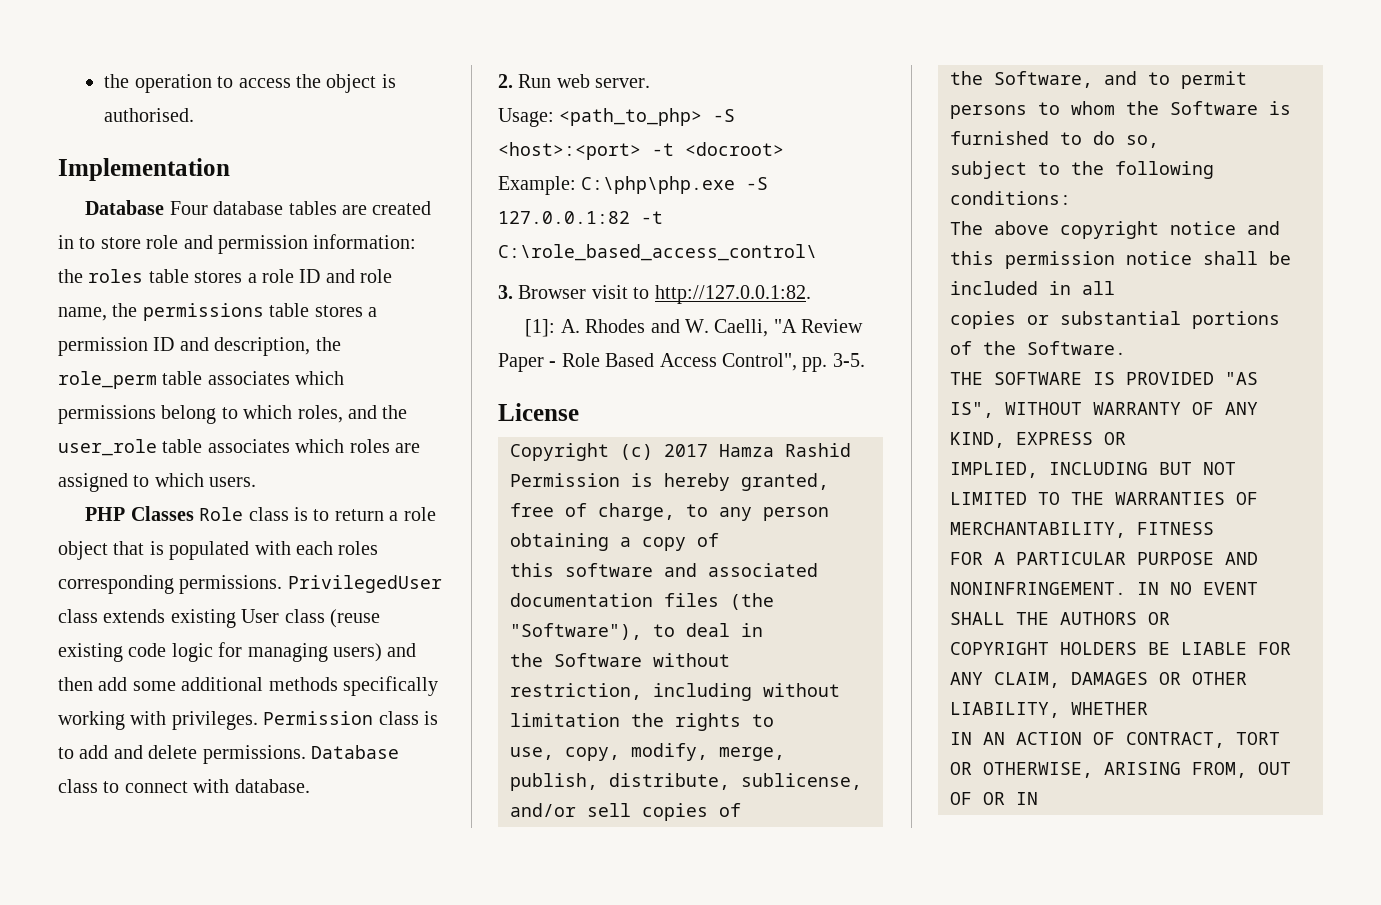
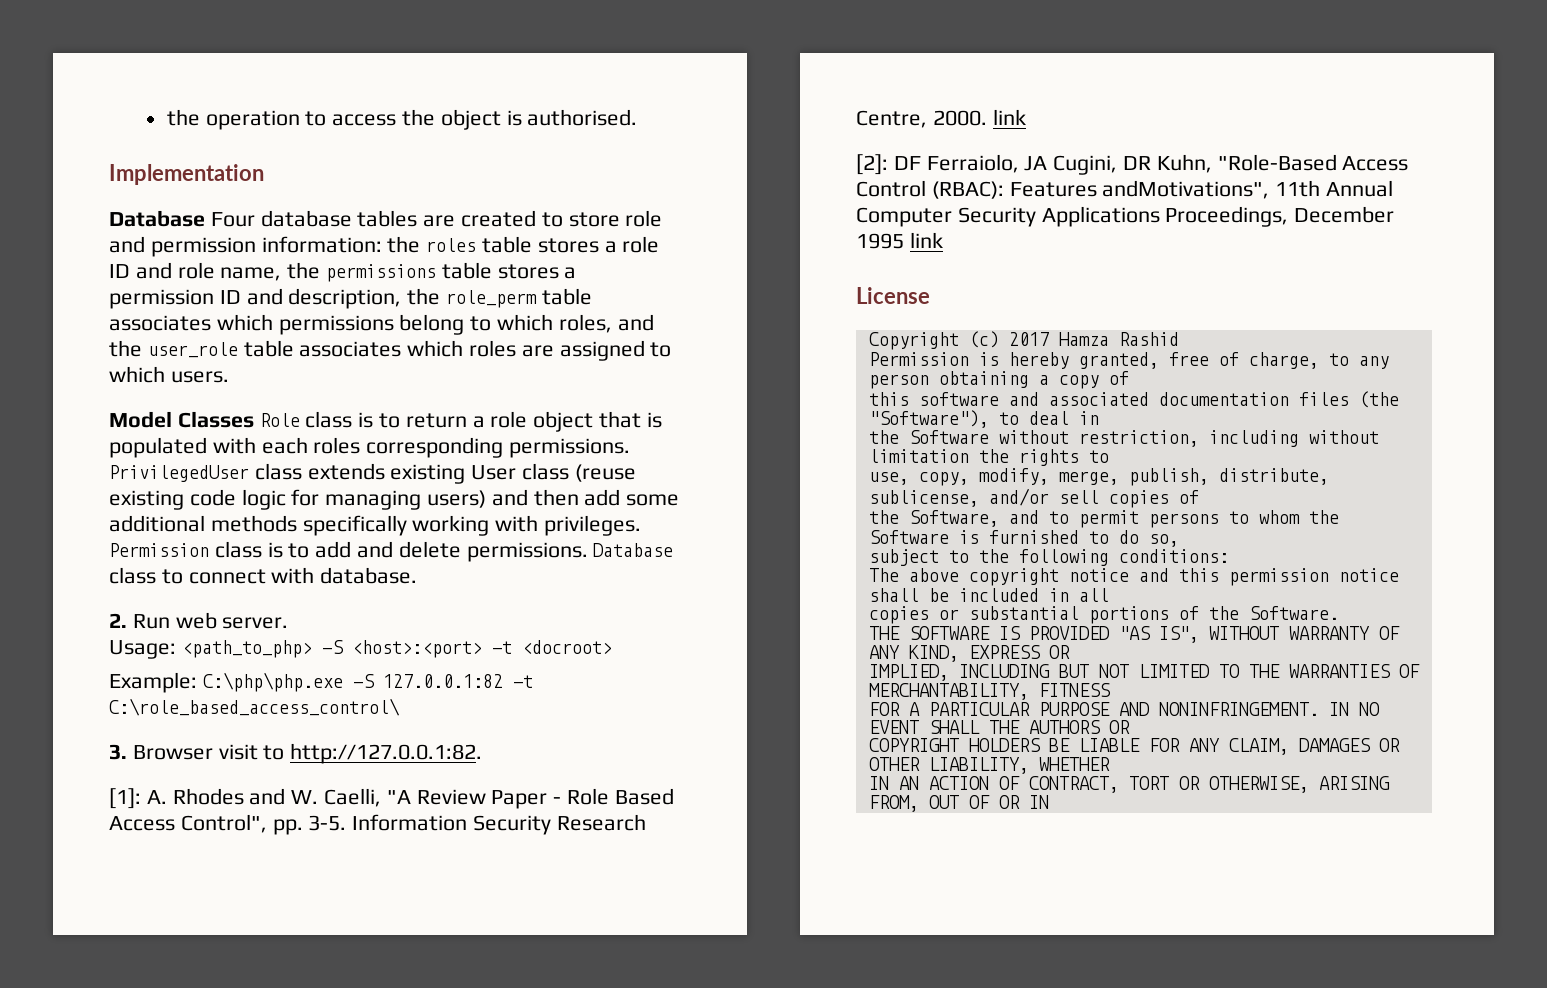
[58,235,74,249] in -> (537, 218) none
[85,507,126,521] PHP -> [109,411,172,428] Model
(865, 360) none -> [352,814,646,835] [856,109,1026,128] [856,154,1409,175] [856,180,1394,199] [856,206,1395,227] [856,232,943,249] Information Security Research Centre, 2000. link // [2]: DF Ferraiolo, JA Cugini, DR Kuhn, "Role-Based Access Control (RBAC): Features andMotivations", 11th Annual Computer Security Applications Proceedings, December 1995 link

